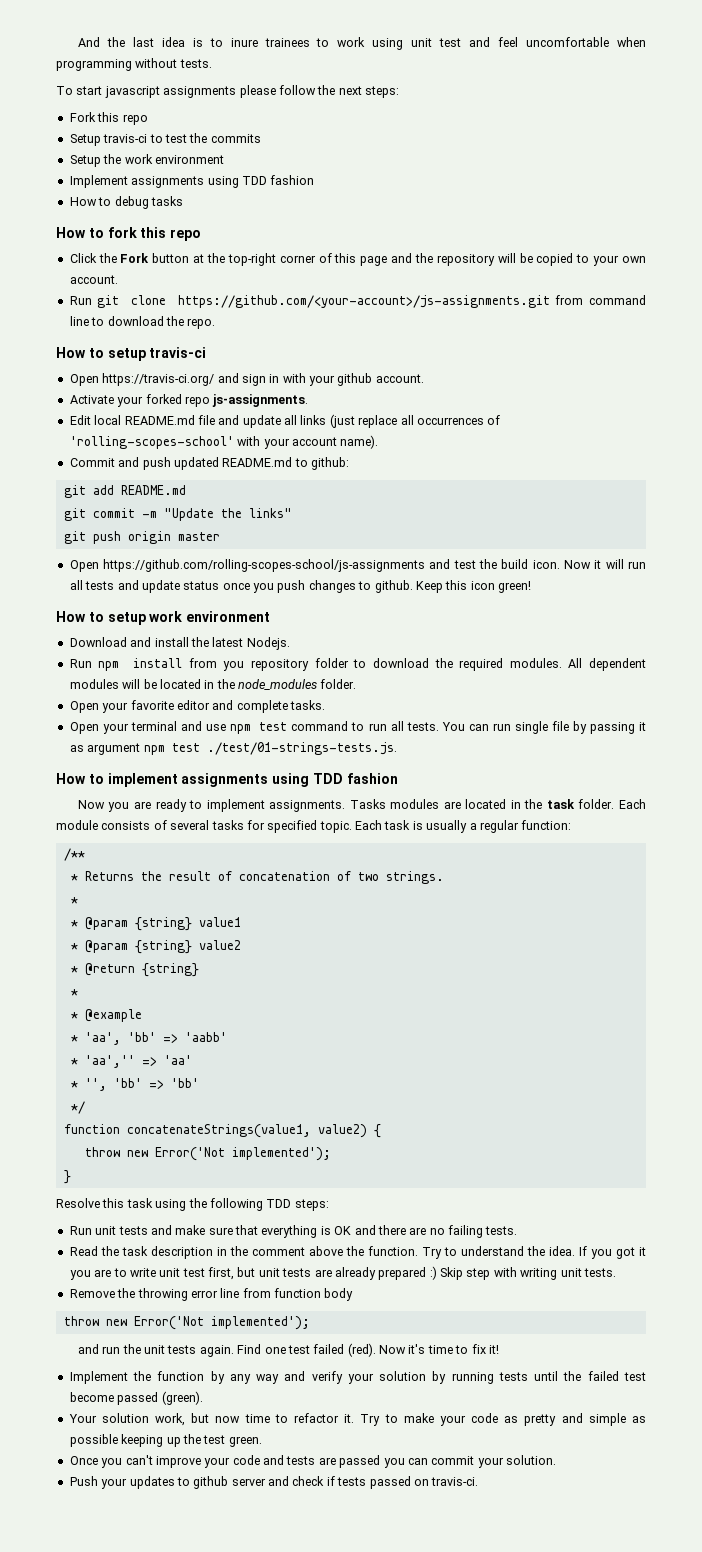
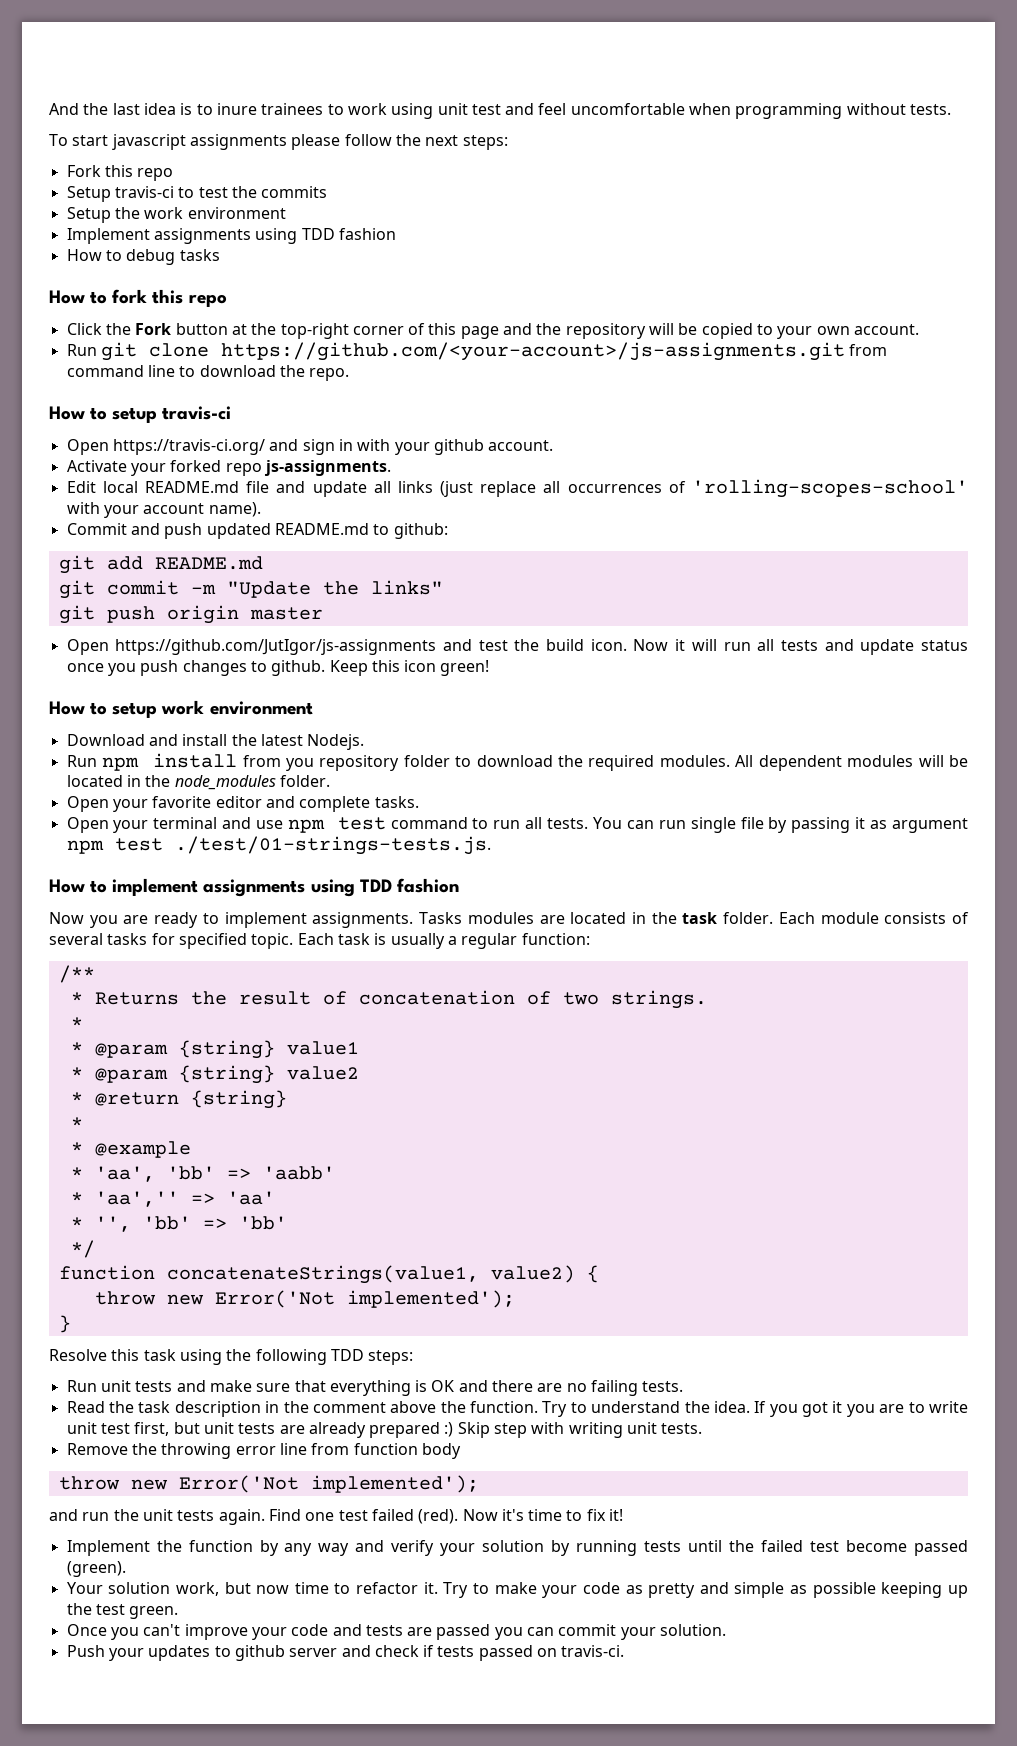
[103,559,426,572] https://github.com/rolling-scopes-school/js-assignments -> [115,639,437,655] https://github.com/JutIgor/js-assignments

